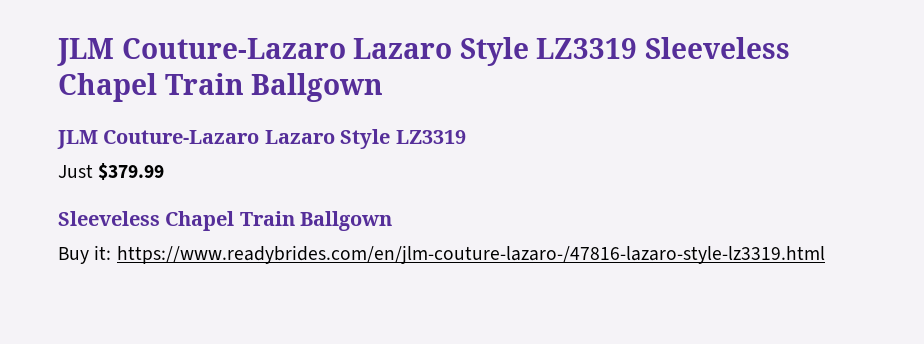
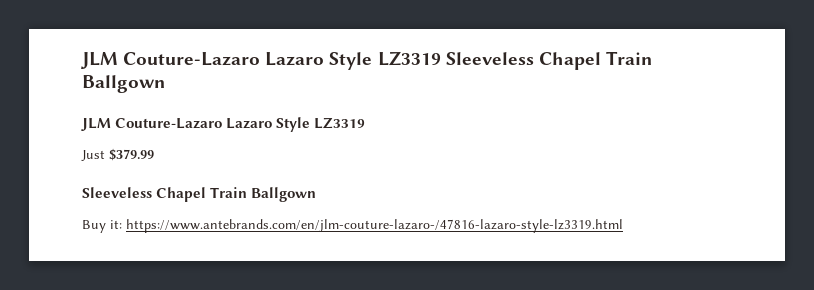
[116,245,825,264] https://www.readybrides.com/en/jlm-couture-lazaro-/47816-lazaro-style-lz3319.html -> [126,219,623,233] https://www.antebrands.com/en/jlm-couture-lazaro-/47816-lazaro-style-lz3319.html

